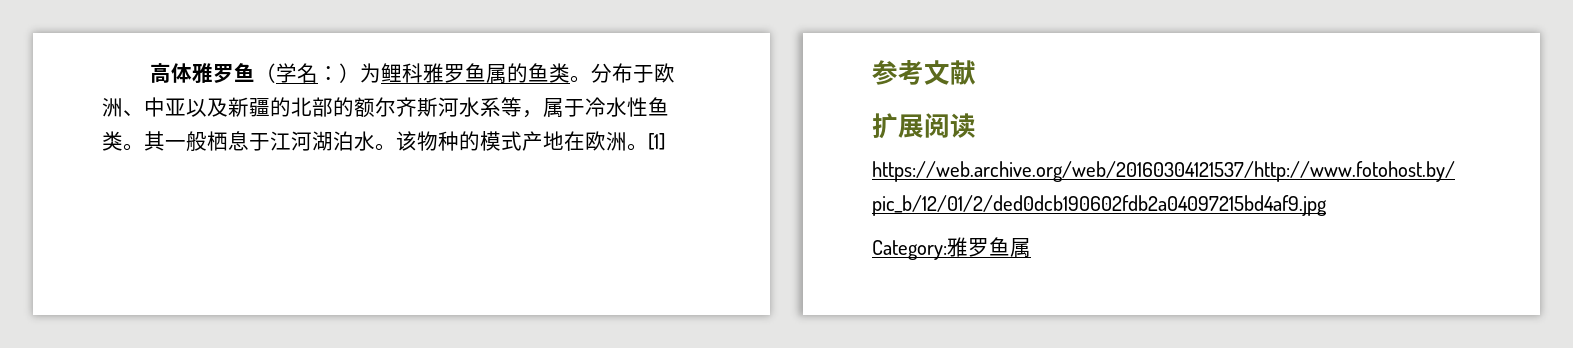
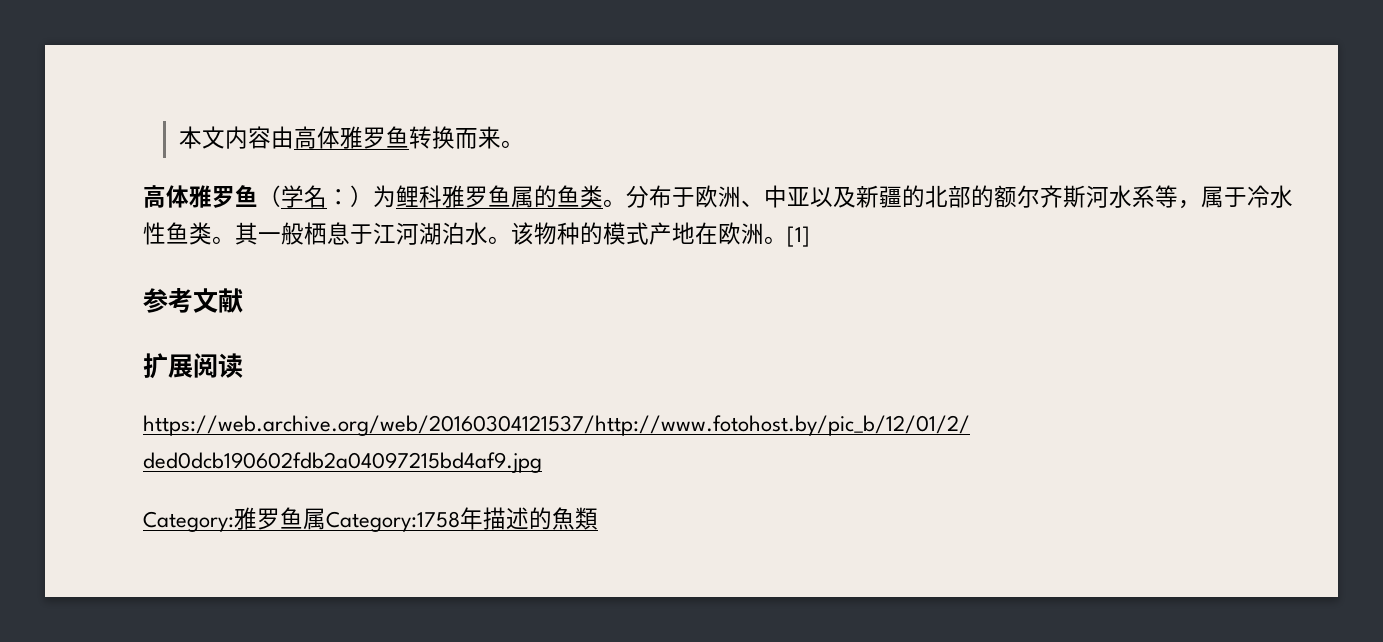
(149, 73) none -> [178,126,524,149] 本文内容由高体雅罗鱼转换而来。 //
(1031, 248) none -> [326,507,598,532] Category:1758年描述的魚類

